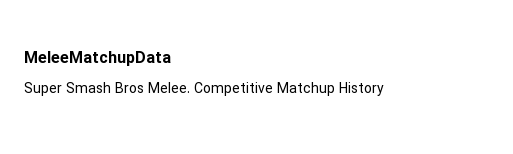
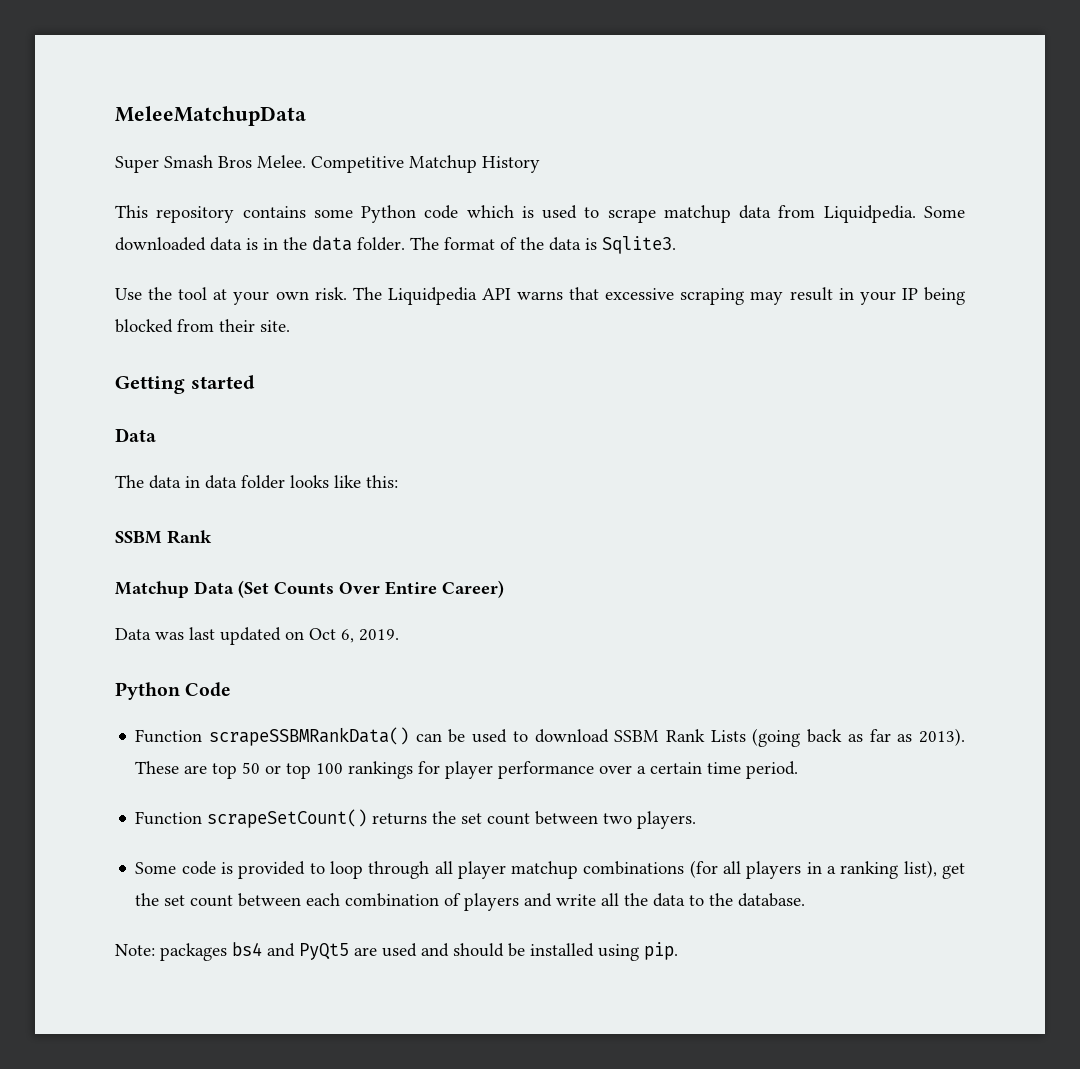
(384, 89) none -> [115,205,965,223] [115,236,676,254] [115,287,965,305] [115,319,290,333] [115,375,255,394] [115,428,156,442] [115,475,398,489] [115,530,212,544] [115,580,504,598] [115,627,399,645] [115,682,232,700] [135,727,966,747] [135,761,799,779] [135,809,697,829] [135,860,965,879] [135,893,806,911] [115,942,678,961] // This repository contains some Python code which is used to scrape matchup data from Liquidpedia. Some downloaded data is in the data folder. The format of the data is Sqlite3. // Use the tool at your own risk. The Liquidpedia API warns that excessive scraping may result in your IP being blocked from their site. // Getting started // Data // The data in data folder looks like this: // SSBM Rank // Matchup Data (Set Counts Over Entire Career) // Data was last updated on Oct 6, 2019. // Python Code // Function scrapeSSBMRankData() can be used to download SSBM Rank Lists (going back as far as 2013). These are top 50 or top 100 rankings for player performance over a certain time period. // Function scrapeSetCount() returns the set count between two players. // Some code is provided to loop through all player matchup combinations (for all players in a ranking list), get the set count between each combination of players and write all the data to the database. // Note: packages bs4 and PyQt5 are used and should be installed using pip.

